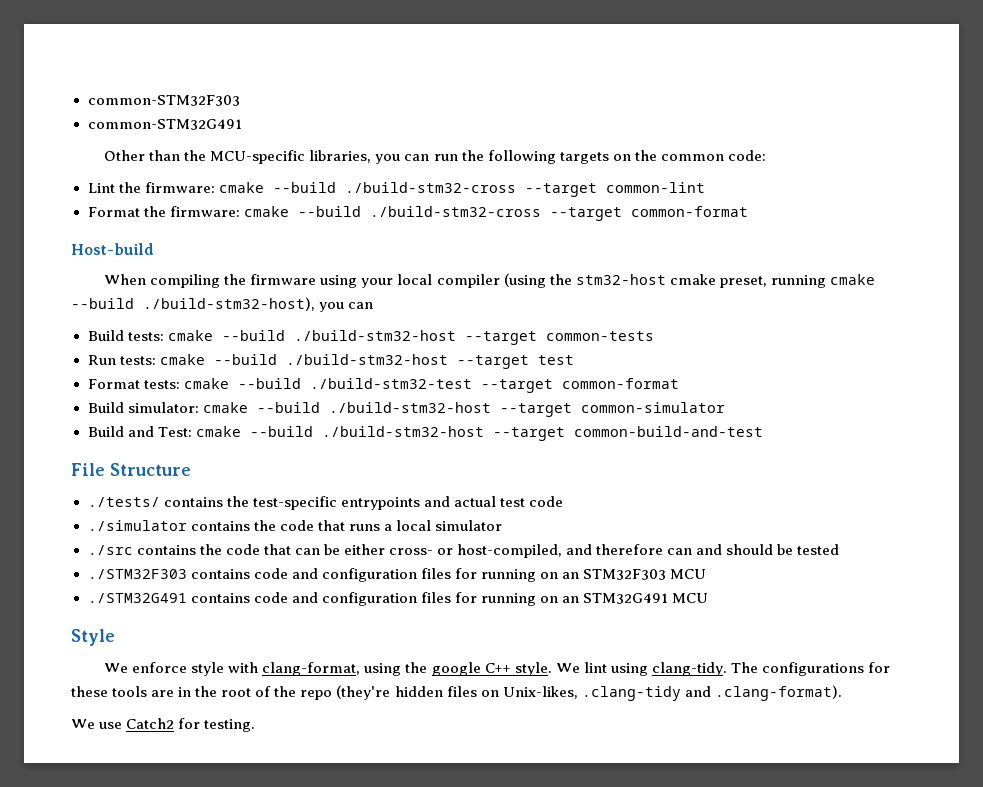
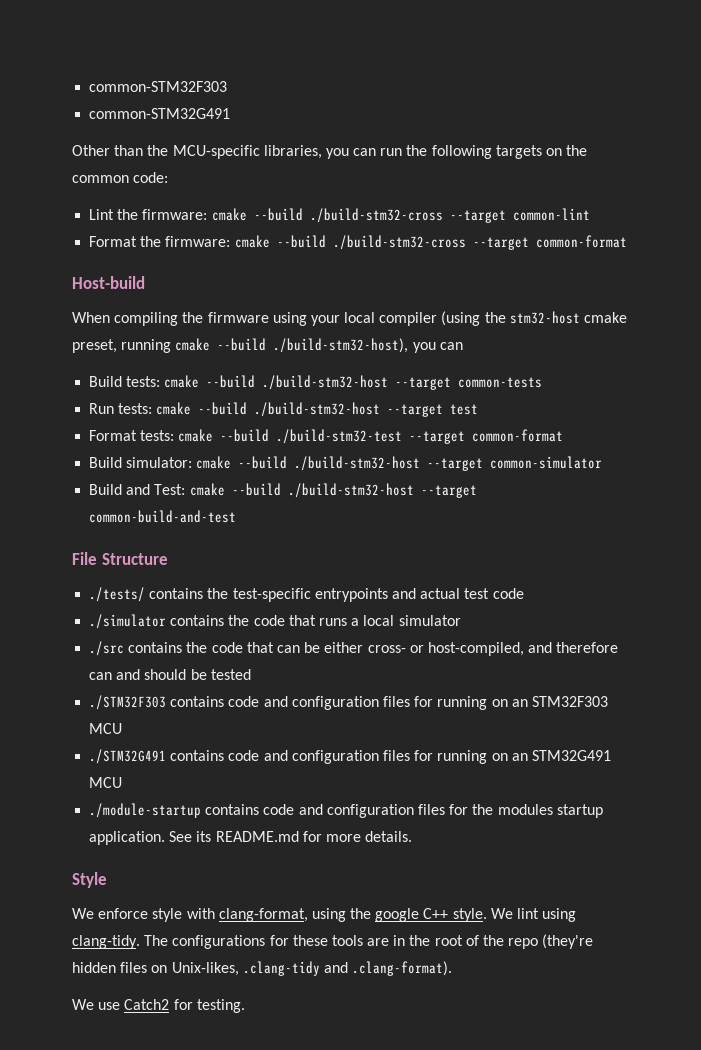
(709, 598) none -> [89,803,603,818] [89,831,413,845] // ./module-startup contains code and configuration files for the modules startup application. See its README.md for more details.

